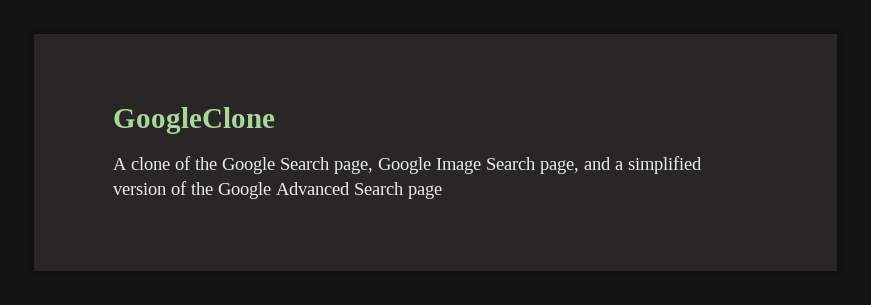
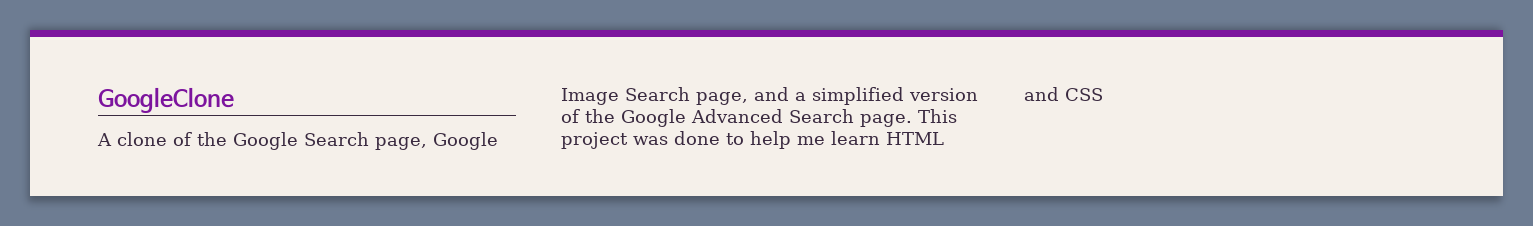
[408,185,442,199] page -> [860,109,957,127] [561,131,944,149] [1024,87,1103,101] page. This project was done to help me learn HTML and CSS

